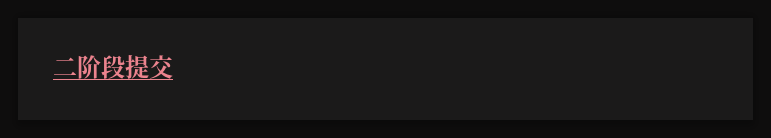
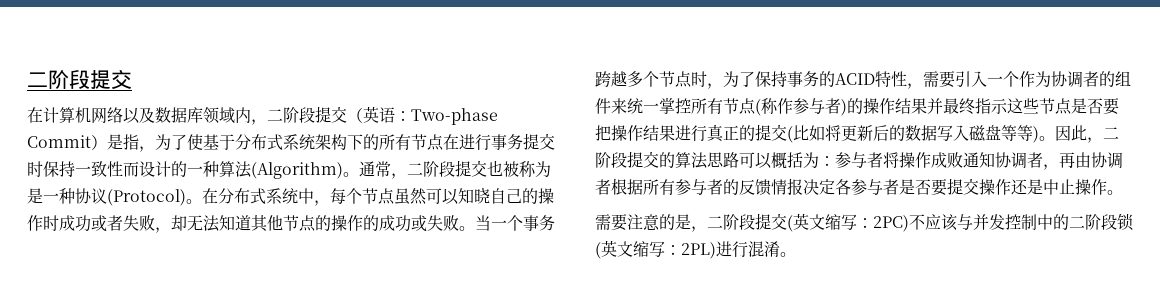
[53,55,173,79] 二阶段提交 -> [27,69,132,90] [27,106,498,125] [27,133,555,152] [27,160,551,179] [27,187,554,206] [27,215,555,233] [595,71,1131,89] [595,97,1119,116] [595,124,1119,143] [595,151,1123,170] [595,178,1123,196] [595,213,1134,232] [595,240,796,259] 二阶段提交 // 在计算机网络以及数据库领域内，二阶段提交（英语：Two-phase Commit）是指，为了使基于分布式系统架构下的所有节点在进行事务提交时保持一致性而设计的一种算法(Algorithm)。通常，二阶段提交也被称为是一种协议(Protocol)。在分布式系统中，每个节点虽然可以知晓自己的操作时成功或者失败，却无法知道其他节点的操作的成功或失败。当一个事务跨越多个节点时，为了保持事务的ACID特性，需要引入一个作为协调者的组件来统一掌控所有节点(称作参与者)的操作结果并最终指示这些节点是否要把操作结果进行真正的提交(比如将更新后的数据写入磁盘等等)。因此，二阶段提交的算法思路可以概括为：参与者将操作成败通知协调者，再由协调者根据所有参与者的反馈情报决定各参与者是否要提交操作还是中止操作。 // 需要注意的是，二阶段提交(英文缩写：2PC)不应该与并发控制中的二阶段锁(英文缩写：2PL)进行混淆。

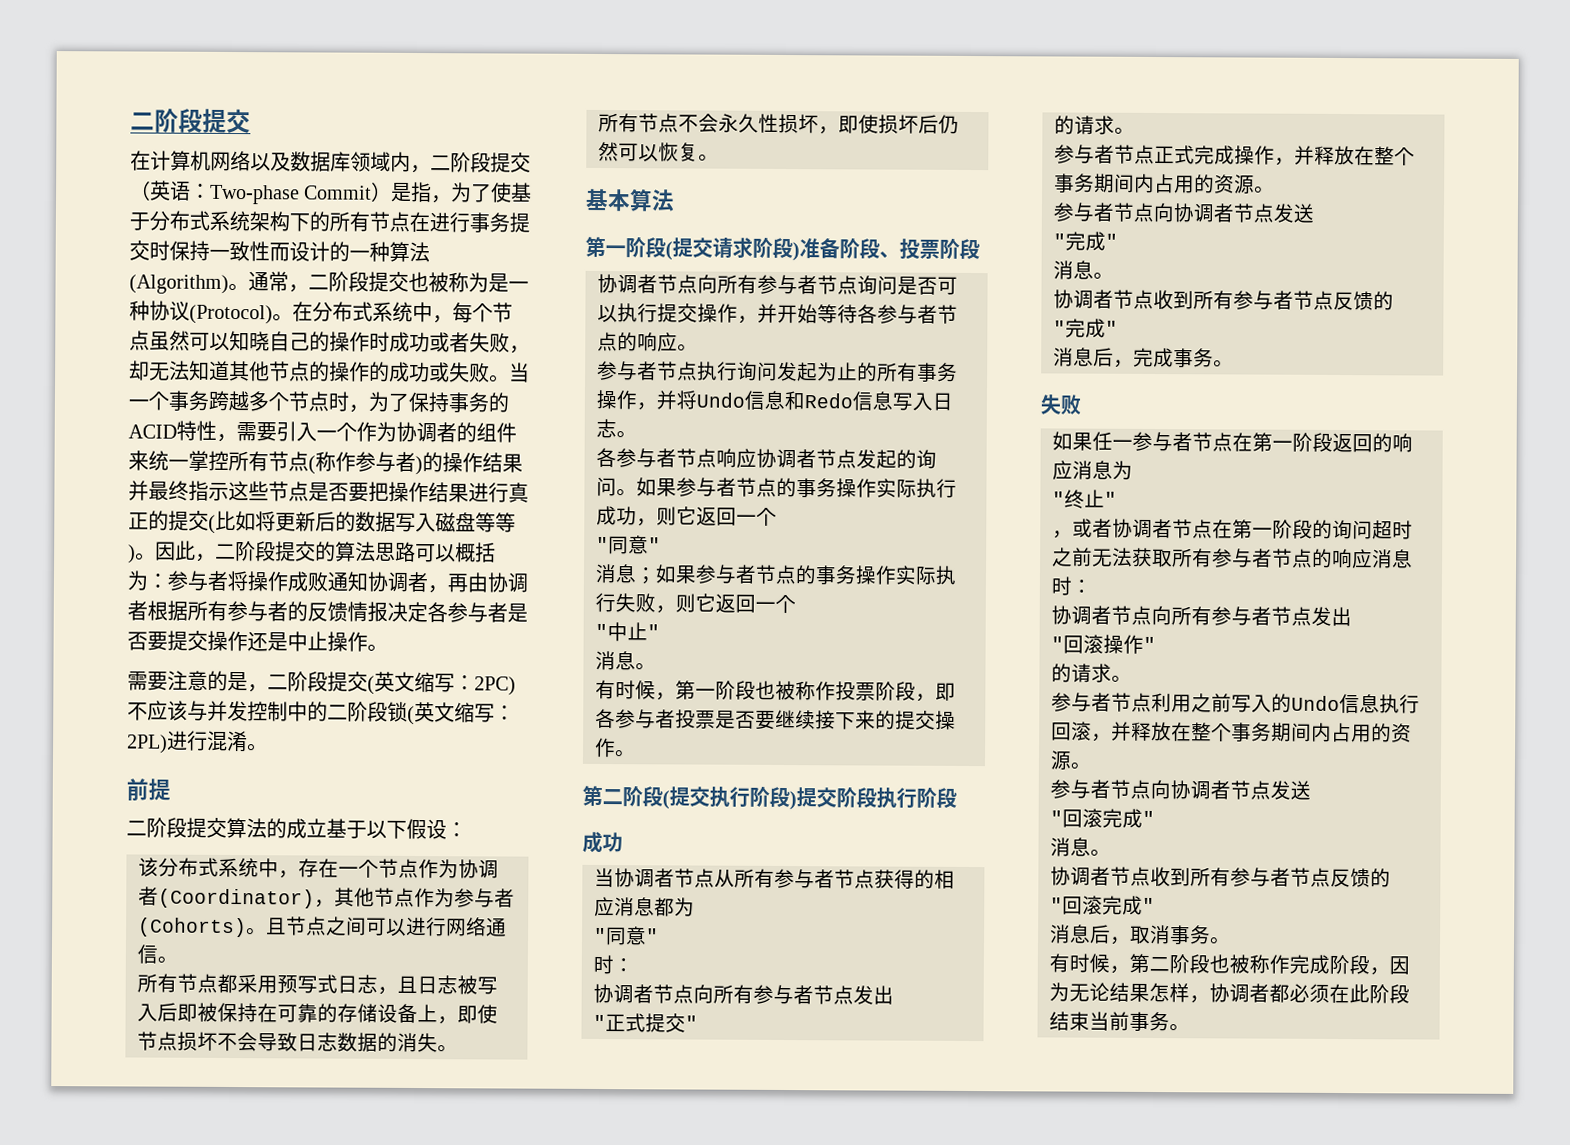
(796, 254) none -> [126,778,171,801] [126,817,467,840] [138,857,499,879] [138,886,515,909] [138,916,507,938] [137,944,178,964] [137,973,498,995] [137,1002,498,1025] [137,1031,458,1053] [598,112,959,135] [598,141,719,162] [585,188,675,212] [585,236,980,262] [597,273,958,295] [597,303,958,324] [597,331,698,352] [597,360,958,382] [596,389,953,411] [596,418,637,439] [596,447,937,469] [596,476,957,498] [596,505,777,527] [596,535,661,555] [595,563,957,585] [595,592,796,614] [595,622,660,642] [595,650,656,671] [595,679,956,702] [595,708,956,730] [594,737,636,758] [582,785,957,811] [582,830,623,854] [594,867,955,889] [594,896,695,917] [593,926,659,946] [593,954,634,975] [593,983,894,1005] [593,1013,698,1033] [1054,115,1135,135] [1054,144,1415,166] [1054,173,1275,195] [1053,202,1315,223] [1053,231,1118,251] [1053,260,1114,280] [1053,289,1394,311] [1053,318,1118,338] [1053,347,1234,368] [1040,394,1081,415] [1052,431,1413,453] [1052,460,1133,480] [1052,489,1117,509] [1052,518,1413,540] [1052,547,1413,569] [1051,576,1092,596] [1051,605,1352,627] [1051,634,1156,654] [1051,663,1132,683] [1051,692,1420,714] [1051,721,1412,743] [1050,750,1091,771] [1050,779,1311,800] [1050,808,1155,828] [1050,837,1111,857] [1050,866,1391,888] [1050,895,1155,915] [1049,924,1231,945] [1049,953,1410,976] [1049,982,1410,1004] [1049,1011,1190,1032] // 前提 // 二阶段提交算法的成立基于以下假设： // 该分布式系统中，存在一个节点作为协调者(Coordinator)，其他节点作为参与者(Cohorts)。且节点之间可以进行网络通信。 // 所有节点都采用预写式日志，且日志被写入后即被保持在可靠的存储设备上，即使节点损坏不会导致日志数据的消失。 // 所有节点不会永久性损坏，即使损坏后仍然可以恢复。 // 基本算法 // 第一阶段(提交请求阶段)准备阶段、投票阶段 // 协调者节点向所有参与者节点询问是否可以执行提交操作，并开始等待各参与者节点的响应。 // 参与者节点执行询问发起为止的所有事务操作，并将Undo信息和Redo信息写入日志。 // 各参与者节点响应协调者节点发起的询问。如果参与者节点的事务操作实际执行成功，则它返回一个 // "同意" // 消息；如果参与者节点的事务操作实际执行失败，则它返回一个 // "中止" // 消息。 // 有时候，第一阶段也被称作投票阶段，即各参与者投票是否要继续接下来的提交操作。 // 第二阶段(提交执行阶段)提交阶段执行阶段 // 成功 // 当协调者节点从所有参与者节点获得的相应消息都为 // "同意" // 时： // 协调者节点向所有参与者节点发出 // "正式提交" // 的请求。 // 参与者节点正式完成操作，并释放在整个事务期间内占用的资源。 // 参与者节点向协调者节点发送 // "完成" // 消息。 // 协调者节点收到所有参与者节点反馈的 // "完成" // 消息后，完成事务。 // 失败 // 如果任一参与者节点在第一阶段返回的响应消息为 // "终止" // ，或者协调者节点在第一阶段的询问超时之前无法获取所有参与者节点的响应消息时： // 协调者节点向所有参与者节点发出 // "回滚操作" // 的请求。 // 参与者节点利用之前写入的Undo信息执行回滚，并释放在整个事务期间内占用的资源。 // 参与者节点向协调者节点发送 // "回滚完成" // 消息。 // 协调者节点收到所有参与者节点反馈的 // "回滚完成" // 消息后，取消事务。 // 有时候，第二阶段也被称作完成阶段，因为无论结果怎样，协调者都必须在此阶段结束当前事务。

